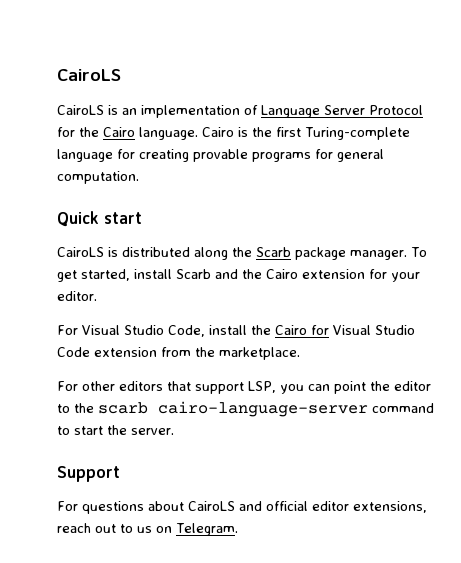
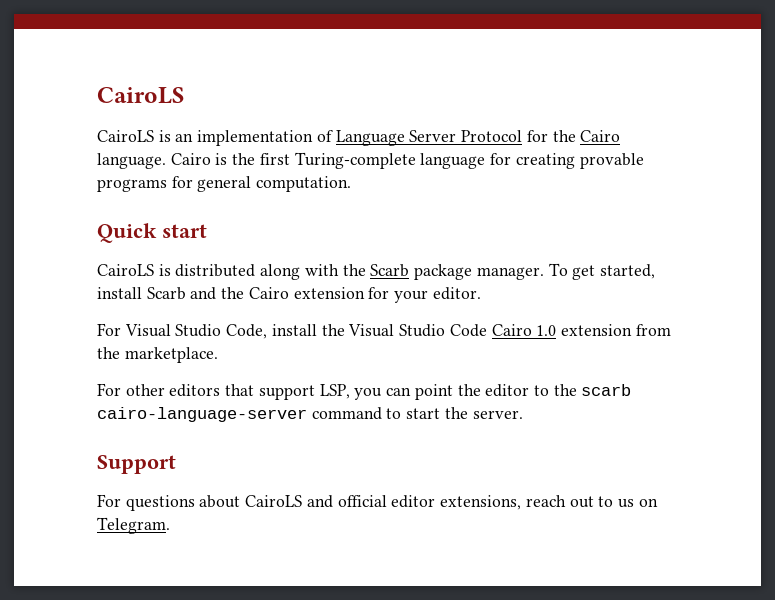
(228, 253) none -> [304,264,339,276] with
[275,325,329,335] Cairo for -> (345, 330) none
(90, 352) none -> [491,324,557,336] Cairo 1.0

